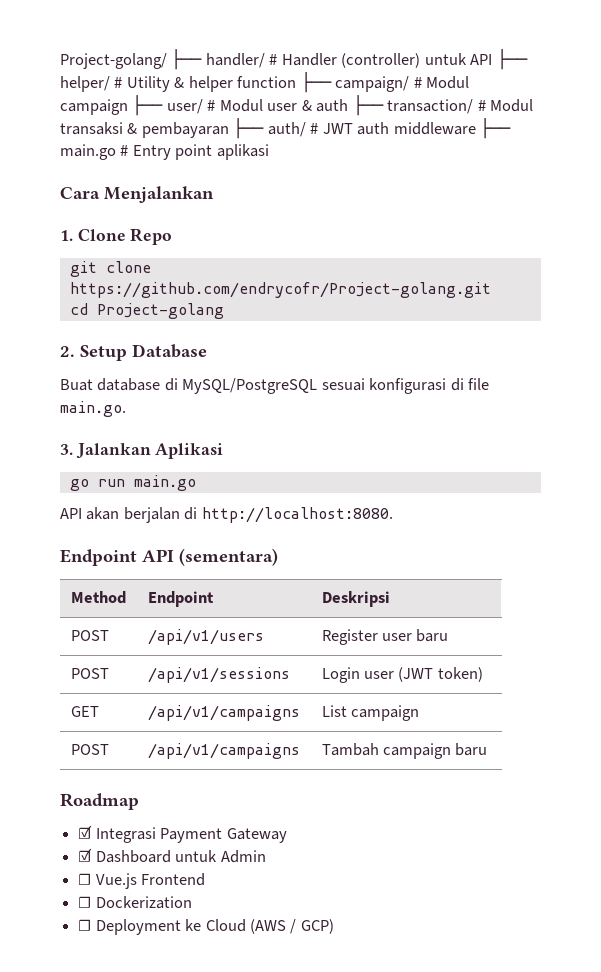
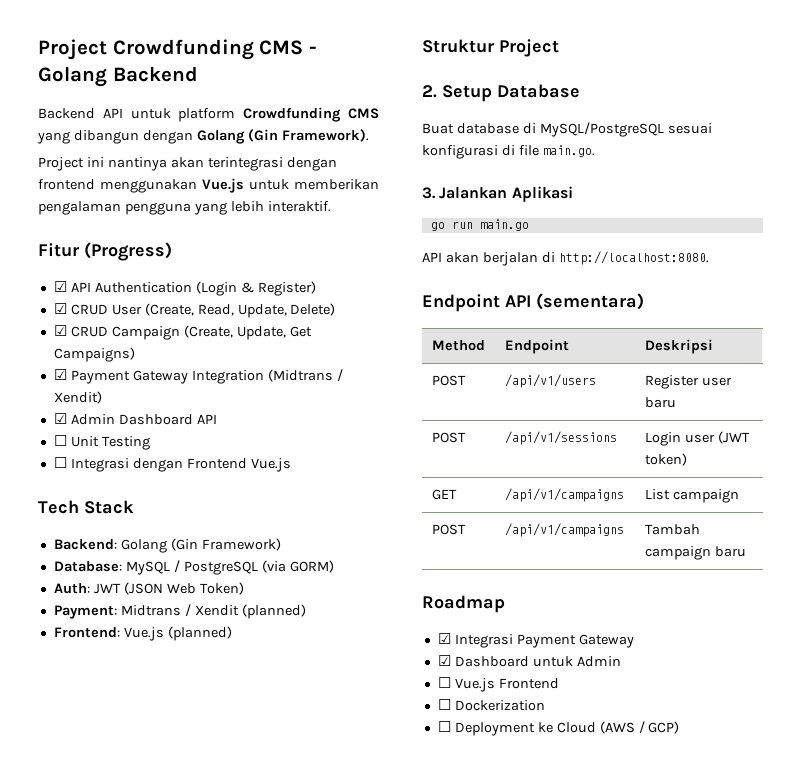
[60,49,528,70] [60,72,470,93] [60,95,534,116] [60,118,512,139] [60,144,269,160] [60,186,214,203] [60,228,173,245] [69,261,151,277] [69,282,491,298] [69,303,224,319] Project-golang/ ├── handler/ # Handler (controller) untuk API ├── helper/ # Utility & helper function ├── campaign/ # Modul campaign ├── user/ # Modul user & auth ├── transaction/ # Modul transaksi & pembayaran ├── auth/ # JWT auth middleware ├── main.go # Entry point aplikasi // Cara Menjalankan // 1. Clone Repo // git clone https://github.com/endrycofr/Project-golang.git // cd Project-golang -> [38,39,317,60] [38,66,198,87] [38,107,380,122] [37,129,369,144] [38,157,337,171] [38,178,379,193] [38,201,331,215] [38,242,172,261] [53,281,316,296] [53,303,336,318] [53,325,312,340] [53,347,135,362] [53,369,343,384] [53,391,102,404] [53,413,217,425] [53,435,150,450] [53,457,291,472] [38,500,134,514] [53,538,281,553] [53,560,334,575] [53,582,244,595] [53,604,306,619] [53,626,232,641] [422,39,559,57] Project Crowdfunding CMS - Golang Backend // Backend API untuk platform Crowdfunding CMS yang dibangun dengan Golang (Gin Framework). // Project ini nantinya akan terintegrasi dengan frontend menggunakan Vue.js untuk memberikan pengalaman pengguna yang lebih interaktif. // Fitur (Progress) // ☑ API Authentication (Login & Register) // ☑ CRUD User (Create, Read, Update, Delete) // ☑ CRUD Campaign (Create, Update, Get Campaigns) // ☑ Payment Gateway Integration (Midtrans / Xendit) // ☑ Admin Dashboard API // ☐ Unit Testing // ☐ Integrasi dengan Frontend Vue.js // Tech Stack // Backend: Golang (Gin Framework) // Database: MySQL / PostgreSQL (via GORM) // Auth: JWT (JSON Web Token) // Payment: Midtrans / Xendit (planned) // Frontend: Vue.js (planned) // Struktur Project

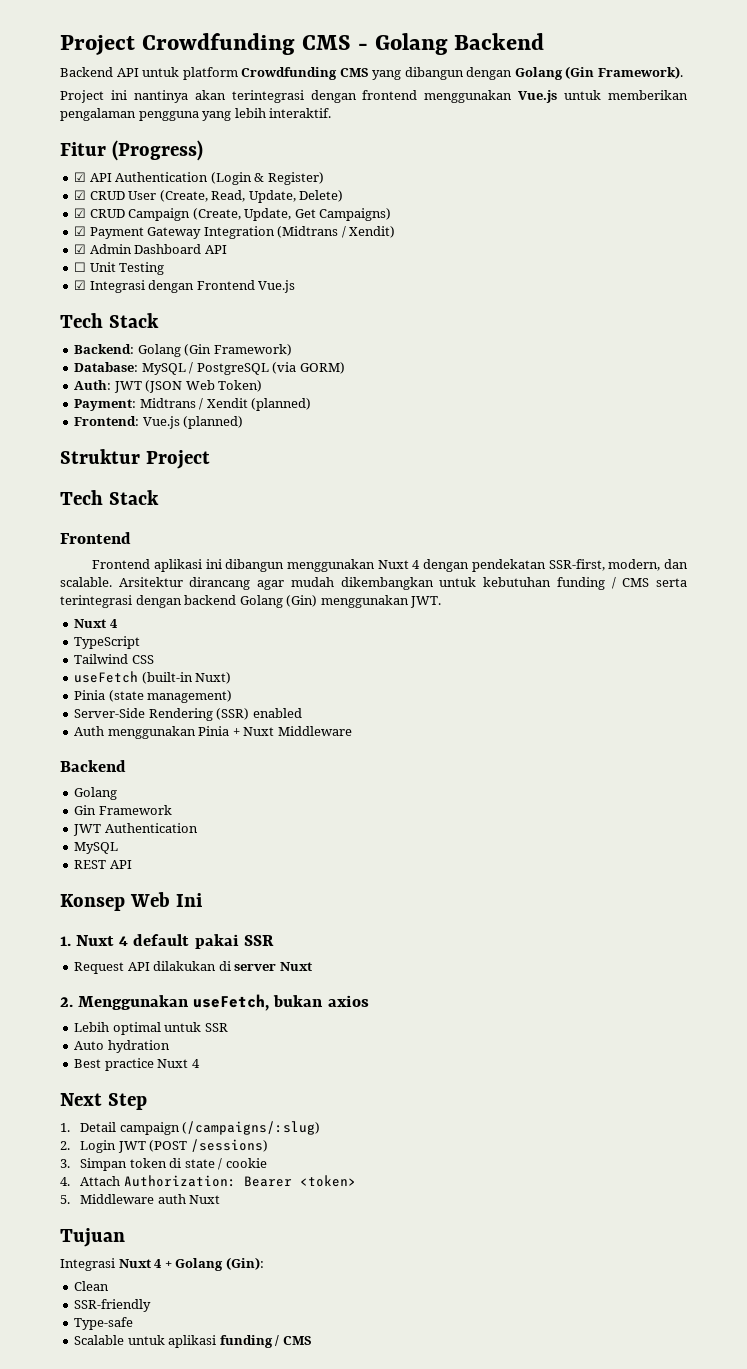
[53,457,67,468] ☐ -> [74,280,87,290] ☑
[422,84,580,102] [422,122,712,137] [422,145,595,159] [422,186,573,202] [430,219,529,231] [422,251,709,266] [422,293,644,312] [431,340,485,351] [504,339,569,354] [644,339,713,354] [431,375,466,386] [504,374,596,388] [644,375,732,389] [644,397,676,408] [431,432,466,443] [504,431,617,445] [644,431,750,446] [644,453,687,466] [431,489,457,500] [504,488,624,502] [644,489,739,503] [431,524,466,535] [504,523,624,537] [644,524,700,535] [644,546,746,560] [422,595,505,613] [437,633,634,648] [437,655,621,667] [437,677,559,692] [437,699,545,711] [437,721,680,736] 2. Setup Database // Buat database di MySQL/PostgreSQL sesuai konfigurasi di file main.go. // 3. Jalankan Aplikasi // go run main.go // API akan berjalan di http://localhost:8080. // Endpoint API (sementara) // Method | Endpoint | Deskripsi // POST | /api/v1/users | Register user baru // POST | /api/v1/sessions | Login user (JWT token) // GET | /api/v1/campaigns | List campaign // POST | /api/v1/campaigns | Tambah campaign baru // Roadmap // ☑ Integrasi Payment Gateway // ☑ Dashboard untuk Admin // ☐ Vue.js Frontend // ☐ Dockerization // ☐ Deployment ke Cloud (AWS / GCP) -> [60,490,159,505] [60,532,131,544] [92,559,689,572] [60,577,688,590] [60,595,442,608] [74,619,118,628] [74,636,141,649] [74,654,154,664] [74,671,232,684] [74,690,233,703] [74,708,302,721] [74,726,352,739] [60,760,126,772] [74,787,118,800] [74,805,172,815] [73,823,198,836] [74,842,119,854] [74,860,132,869] [60,892,202,911] [60,934,274,949] [74,961,312,974] [60,994,369,1011] [74,1022,228,1035] [74,1040,170,1053] [74,1058,200,1071] [60,1093,147,1110] [60,1121,321,1135] [60,1139,268,1153] [60,1158,267,1171] [60,1175,356,1187] [60,1194,221,1204] [60,1228,125,1247] [60,1257,264,1271] [74,1281,110,1291] [74,1299,152,1312] [74,1317,134,1330] [74,1335,312,1348] Tech Stack // Frontend // Frontend aplikasi ini dibangun menggunakan Nuxt 4 dengan pendekatan SSR-first, modern, dan scalable. Arsitektur dirancang agar mudah dikembangkan untuk kebutuhan funding / CMS serta terintegrasi dengan backend Golang (Gin) menggunakan JWT. // Nuxt 4 // TypeScript // Tailwind CSS // useFetch (built-in Nuxt) // Pinia (state management) // Server-Side Rendering (SSR) enabled // Auth menggunakan Pinia + Nuxt Middleware // Backend // Golang // Gin Framework // JWT Authentication // MySQL // REST API // Konsep Web Ini // 1. Nuxt 4 default pakai SSR // Request API dilakukan di server Nuxt // 2. Menggunakan useFetch, bukan axios // Lebih optimal untuk SSR // Auto hydration // Best practice Nuxt 4 // Next Step // 1. Detail campaign (/campaigns/:slug) // 2. Login JWT (POST /sessions) // 3. Simpan token di state / cookie // 4. Attach Authorization: Bearer <token> // 5. Middleware auth Nuxt // Tujuan // Integrasi Nuxt 4 + Golang (Gin): // Clean // SSR-friendly // Type-safe // Scalable untuk aplikasi funding / CMS

